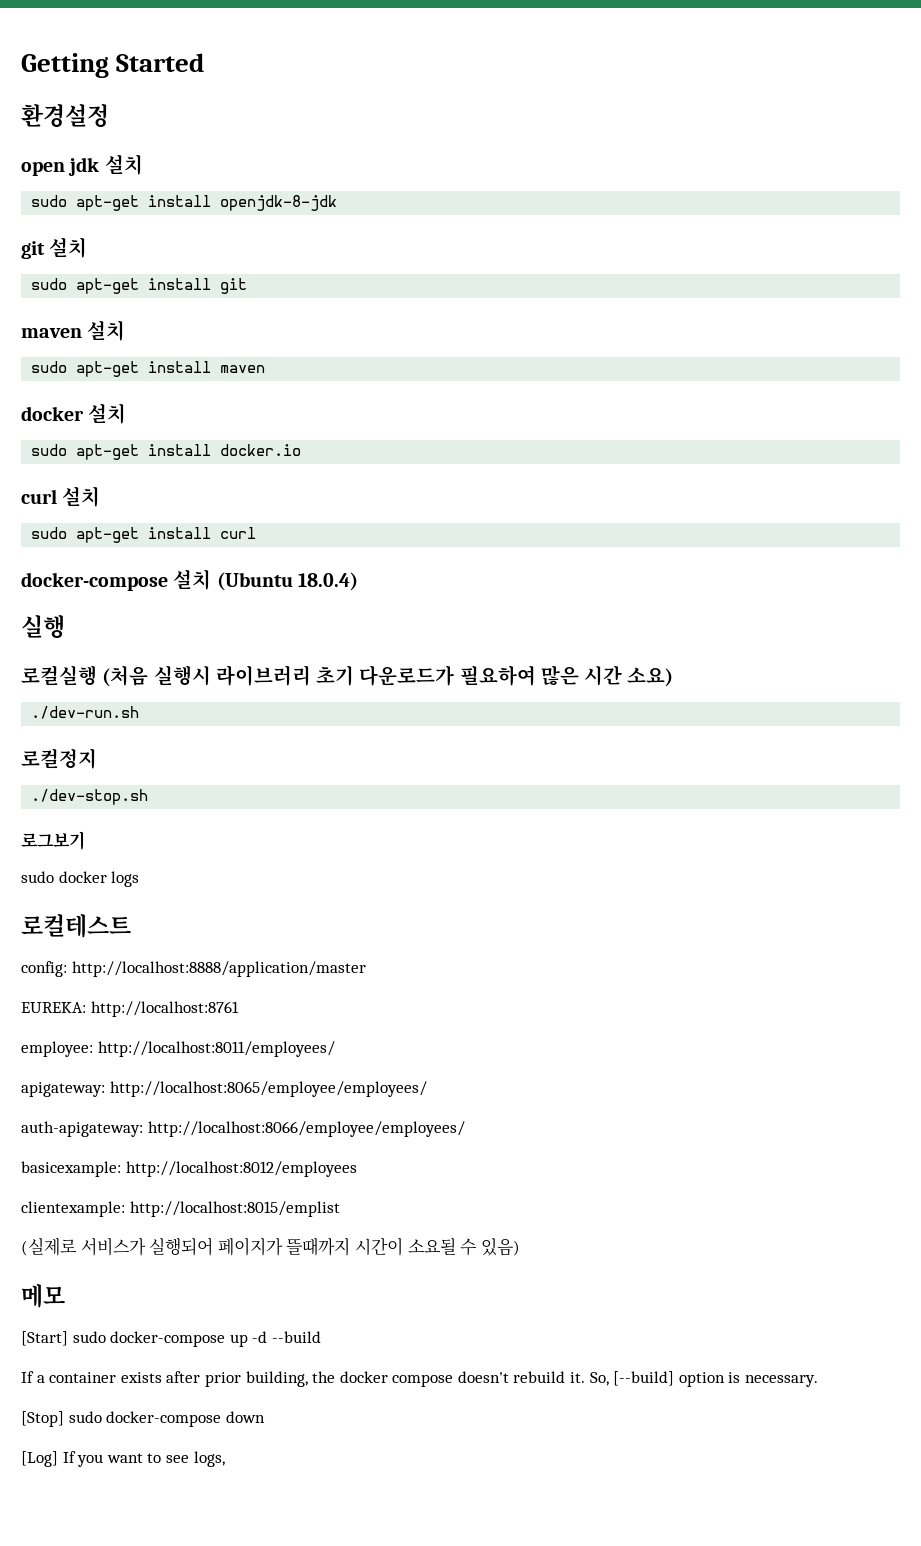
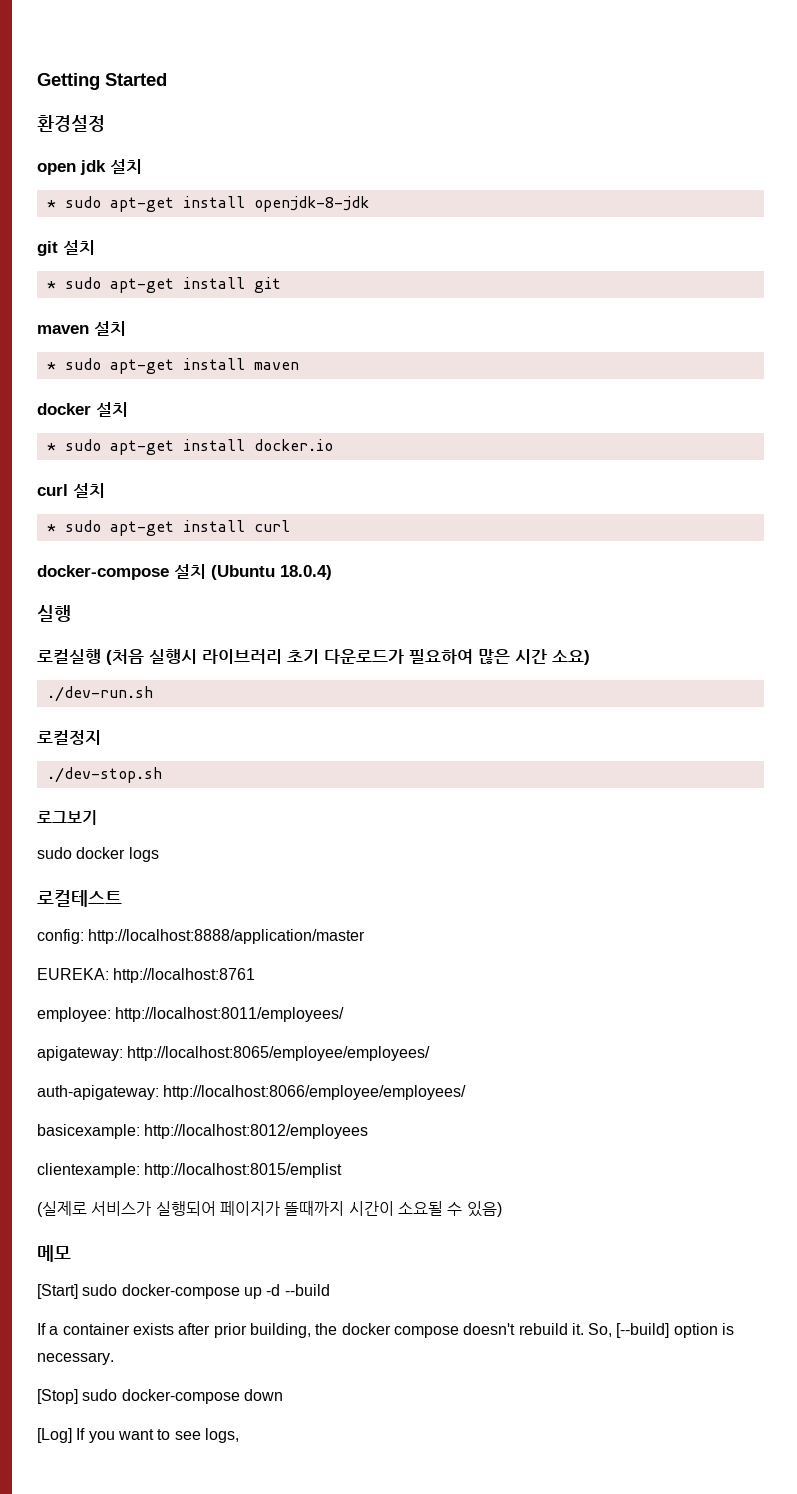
(143, 164) none -> [46,200,56,208] *
(88, 247) none -> [46,281,56,289] *
(126, 330) none -> [46,362,56,370] *
(127, 413) none -> [46,443,56,451] *
(101, 496) none -> [46,524,56,532] *

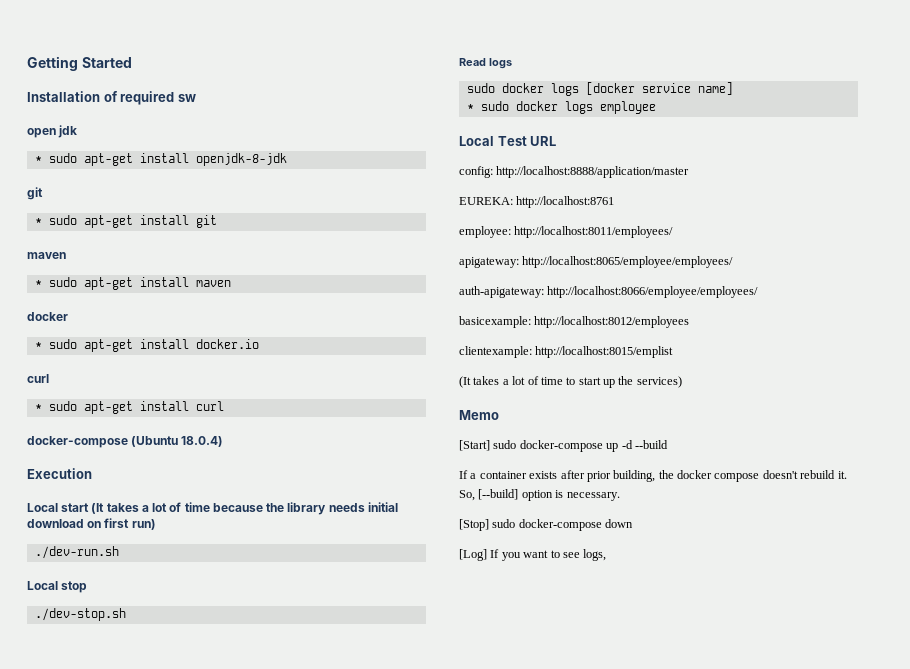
[37,115,105,132] 환경설정 -> [27,91,196,105] Installation of required sw
[110,159,142,174] 설치 -> (78, 131) none
[63,240,95,255] 설치 -> (43, 193) none
[94,321,126,336] 설치 -> (66, 255) none
[96,402,128,417] 설치 -> (68, 316) none
[73,483,105,498] 설치 -> (49, 378) none
[174,564,206,579] 설치 -> (128, 442) none
[37,605,71,622] [37,649,590,665] 실행 // 로컬실행 (처음 실행시 라이브러리 초기 다운로드가 필요하여 많은 시간 소요) -> [27,468,92,479] [27,502,398,515] [27,518,156,530] Execution // Local start (It takes a lot of time because the library needs initial download on first run)
[37,730,101,745] 로컬정지 -> [27,581,88,593] Local stop
[37,810,97,825] [37,847,159,862] [37,890,122,907] 로그보기 // sudo docker logs // 로컬테스트 -> [459,58,512,69] [466,82,733,96] [466,101,656,114] [459,136,557,146] Read logs // sudo docker logs [docker service name] // * sudo docker logs employee // Local Test URL
[37,1201,502,1217] [37,1245,71,1262] (실제로 서비스가 실행되어 페이지가 뜰때까지 시간이 소요될 수 있음) // 메모 -> [459,376,682,388] [459,410,499,420] (It takes a lot of time to start up the services) // Memo

